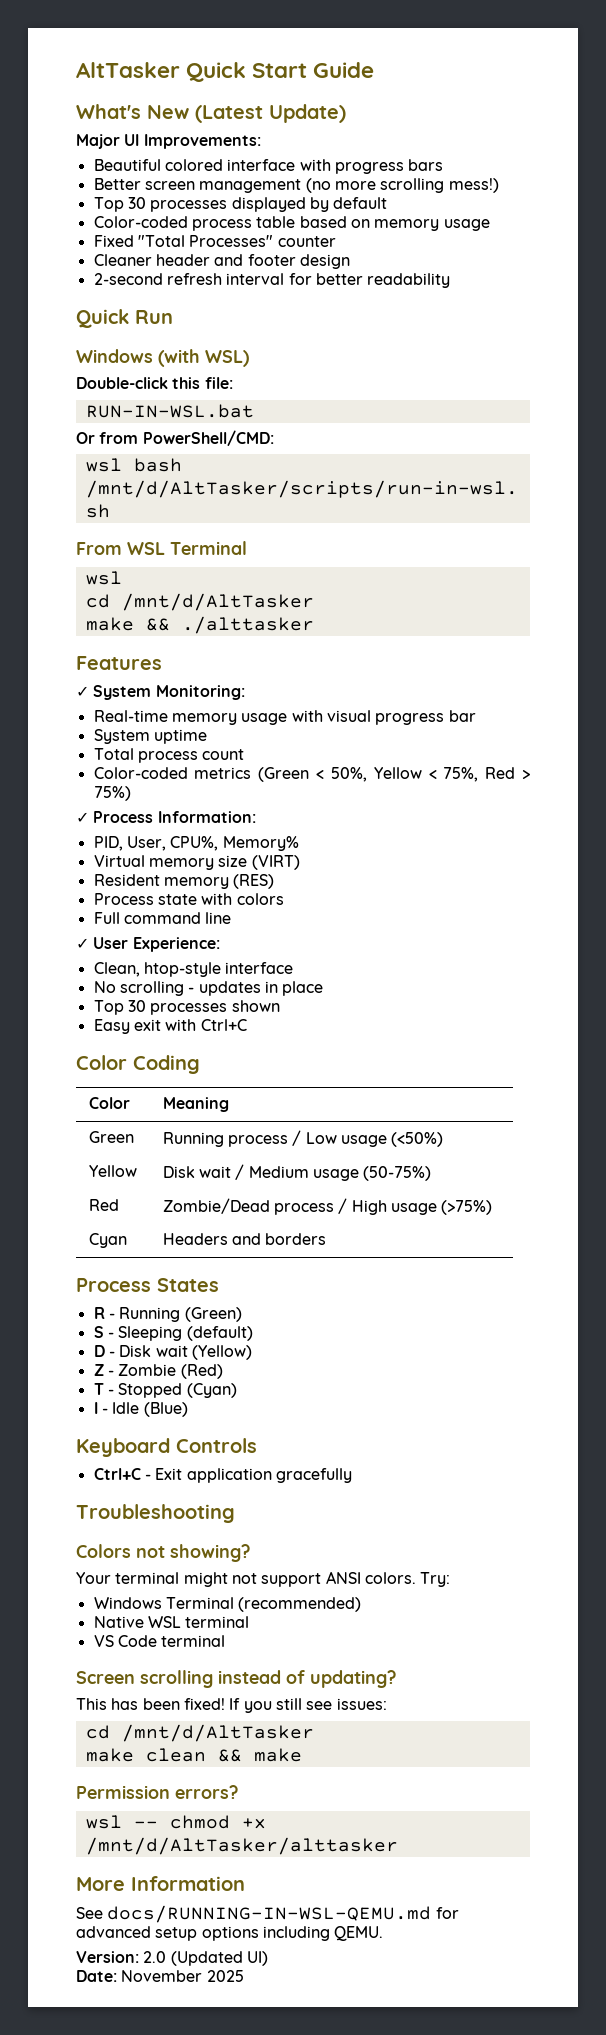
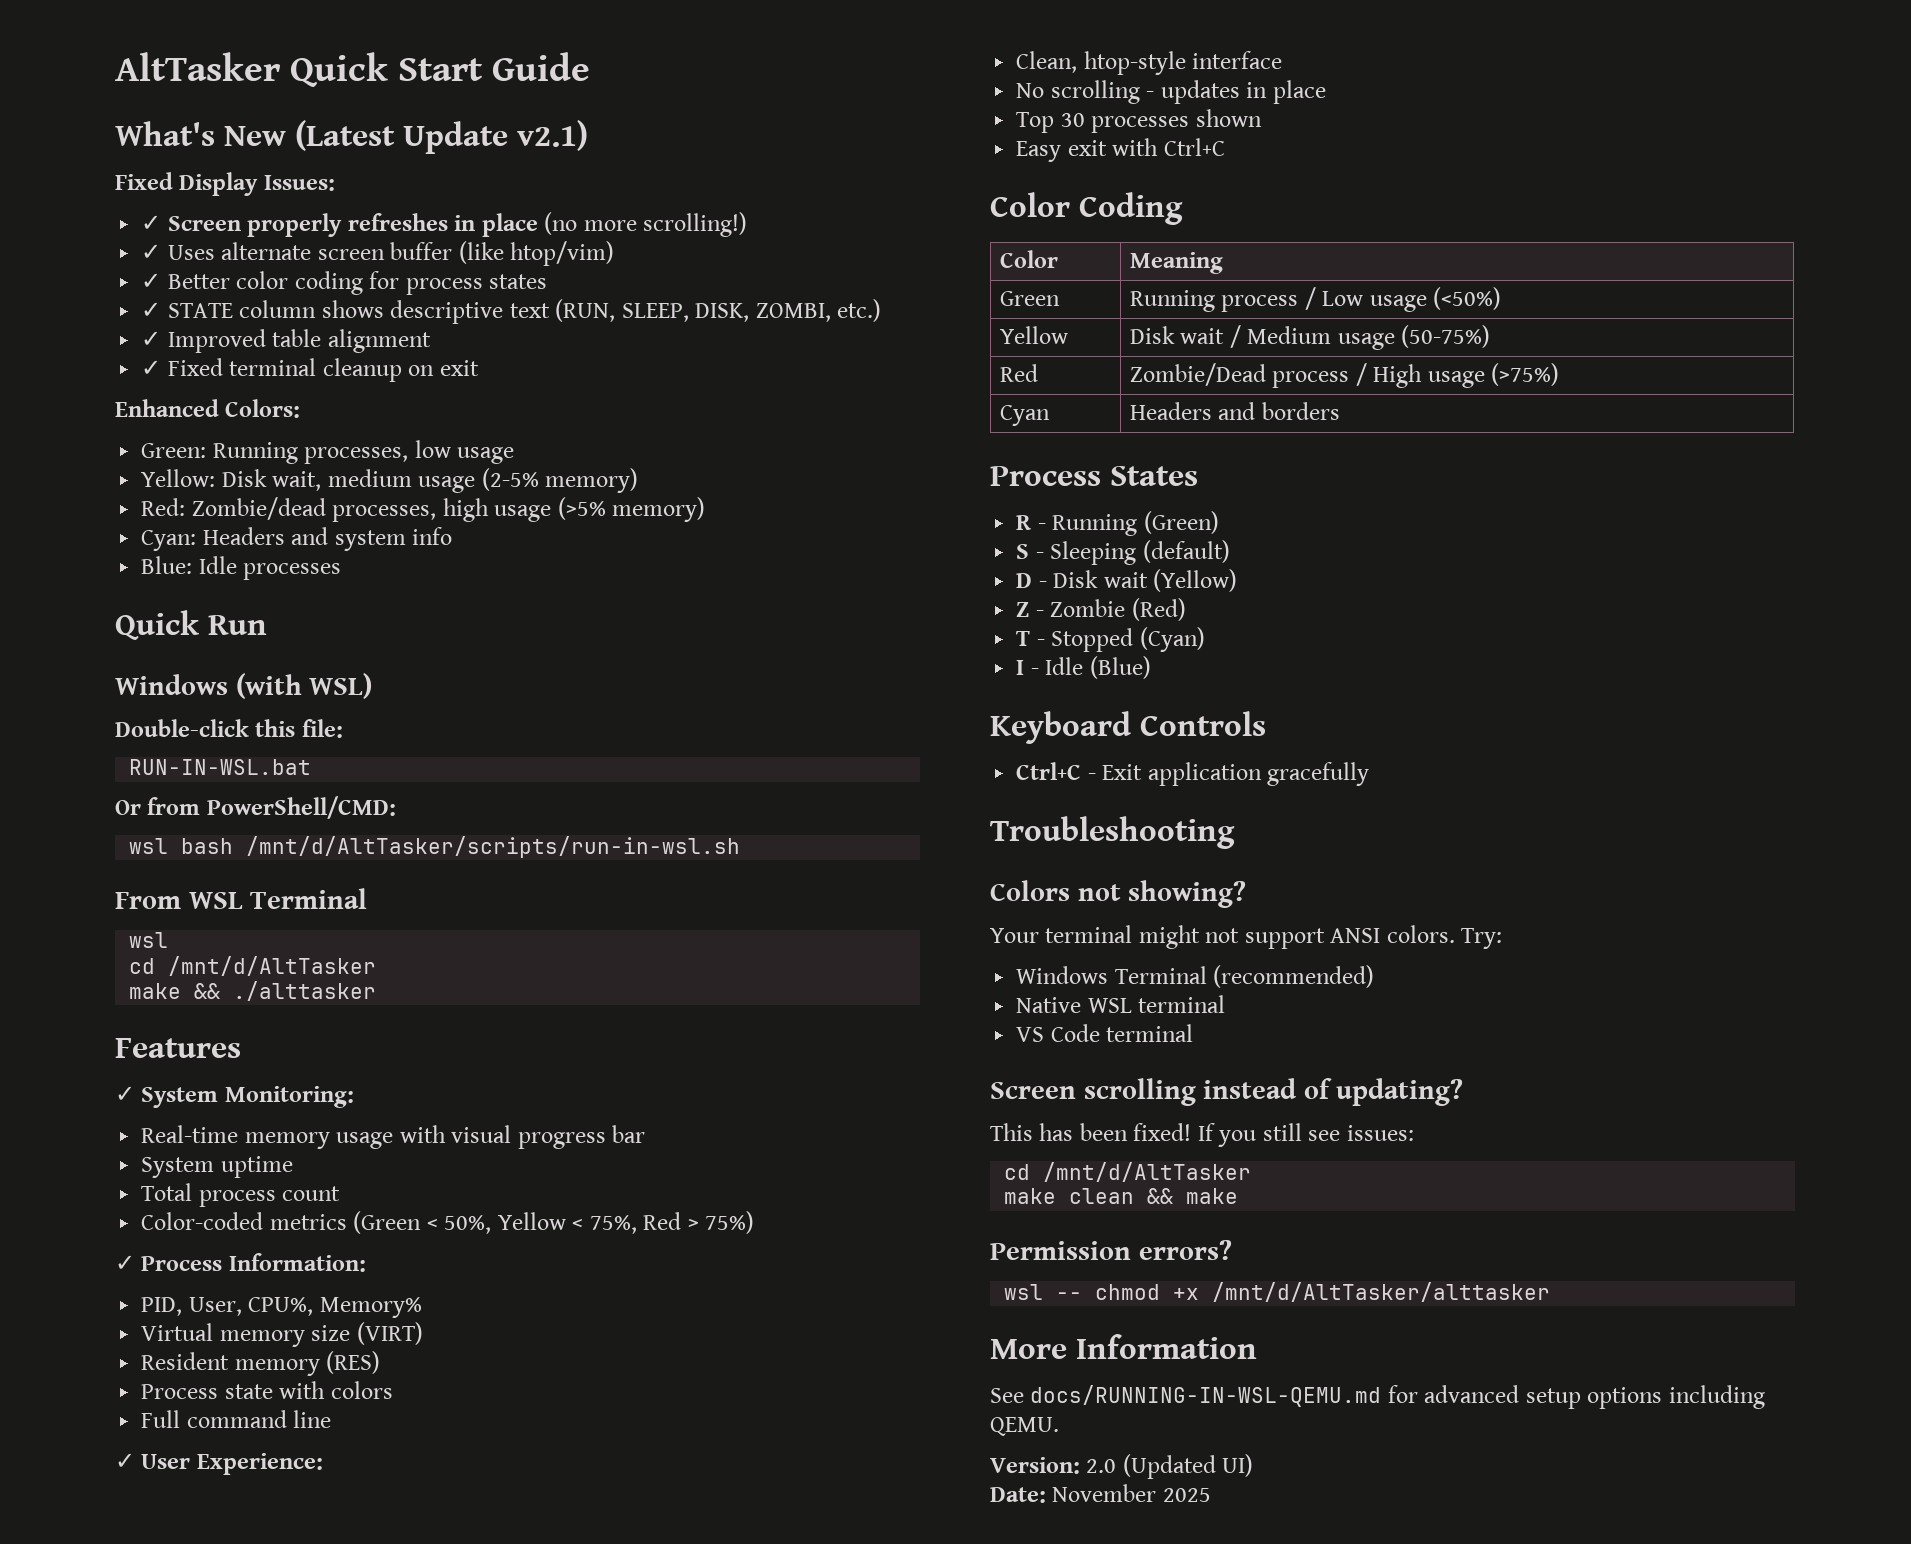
[269,104,346,123] [76,134,261,149] [93,159,444,174] [93,178,499,193] [93,197,388,212] [93,216,490,231] [93,235,336,247] [93,254,350,269] [93,273,451,288] Update) // Major UI Improvements: // Beautiful colored interface with progress bars // Better screen management (no more scrolling mess!) // Top 30 processes displayed by default // Color-coded process table based on memory usage // Fixed "Total Processes" counter // Cleaner header and footer design // 2-second refresh interval for better readability -> [403,120,588,154] [115,172,335,196] [141,212,748,237] [141,241,615,266] [141,271,548,295] [141,299,882,324] [141,329,431,353] [141,358,479,382] [115,399,301,418] [141,440,515,464] [141,468,639,493] [141,497,706,522] [141,527,453,551] [141,556,342,580] Update v2.1) // Fixed Display Issues: // ✓ Screen properly refreshes in place (no more scrolling!) // ✓ Uses alternate screen buffer (like htop/vim) // ✓ Better color coding for process states // ✓ STATE column shows descriptive text (RUN, SLEEP, DISK, ZOMBI, etc.) // ✓ Improved table alignment // ✓ Fixed terminal cleanup on exit // Enhanced Colors: // Green: Running processes, low usage // Yellow: Disk wait, medium usage (2-5% memory) // Red: Zombie/dead processes, high usage (>5% memory) // Cyan: Headers and system info // Blue: Idle processes

